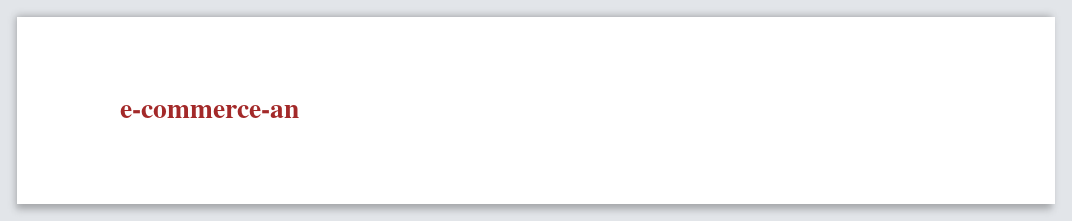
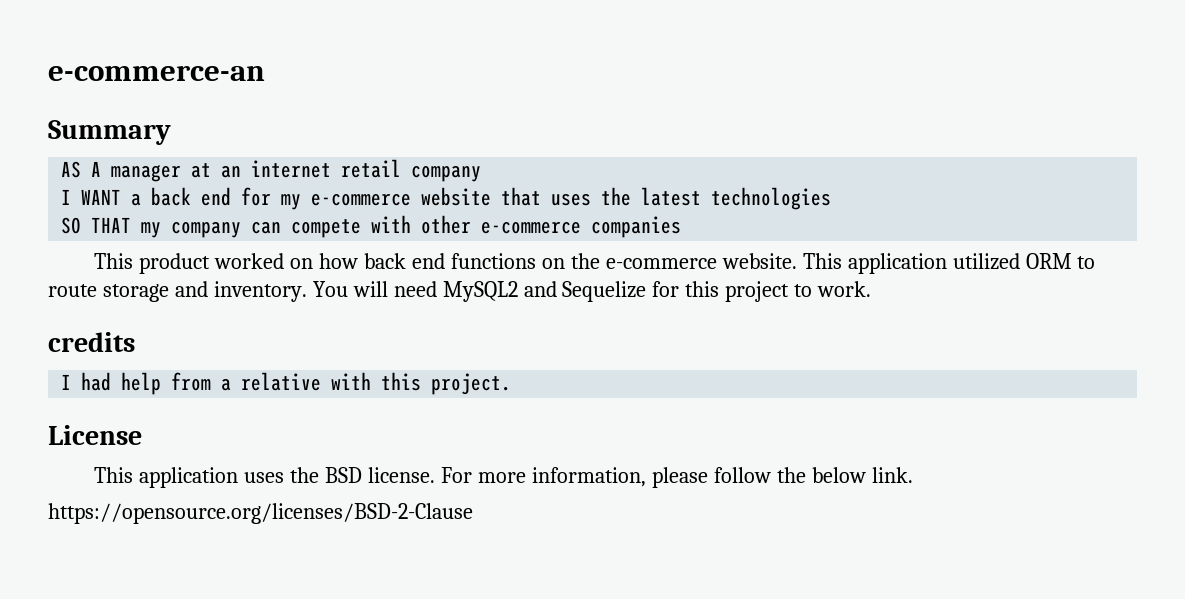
(299, 111) none -> [48,120,171,145] [61,159,482,182] [61,187,832,210] [61,215,682,238] [94,253,1096,274] [48,281,872,302] [48,332,135,352] [61,372,512,395] [48,425,142,445] [94,467,913,488] [48,503,473,524] // Summary // AS A manager at an internet retail company // I WANT a back end for my e-commerce website that uses the latest technologies // SO THAT my company can compete with other e-commerce companies // This product worked on how back end functions on the e-commerce website. This application utilized ORM to route storage and inventory. You will need MySQL2 and Sequelize for this project to work. // credits // I had help from a relative with this project. // License // This application uses the BSD license. For more information, please follow the below link. // https://opensource.org/licenses/BSD-2-Clause

